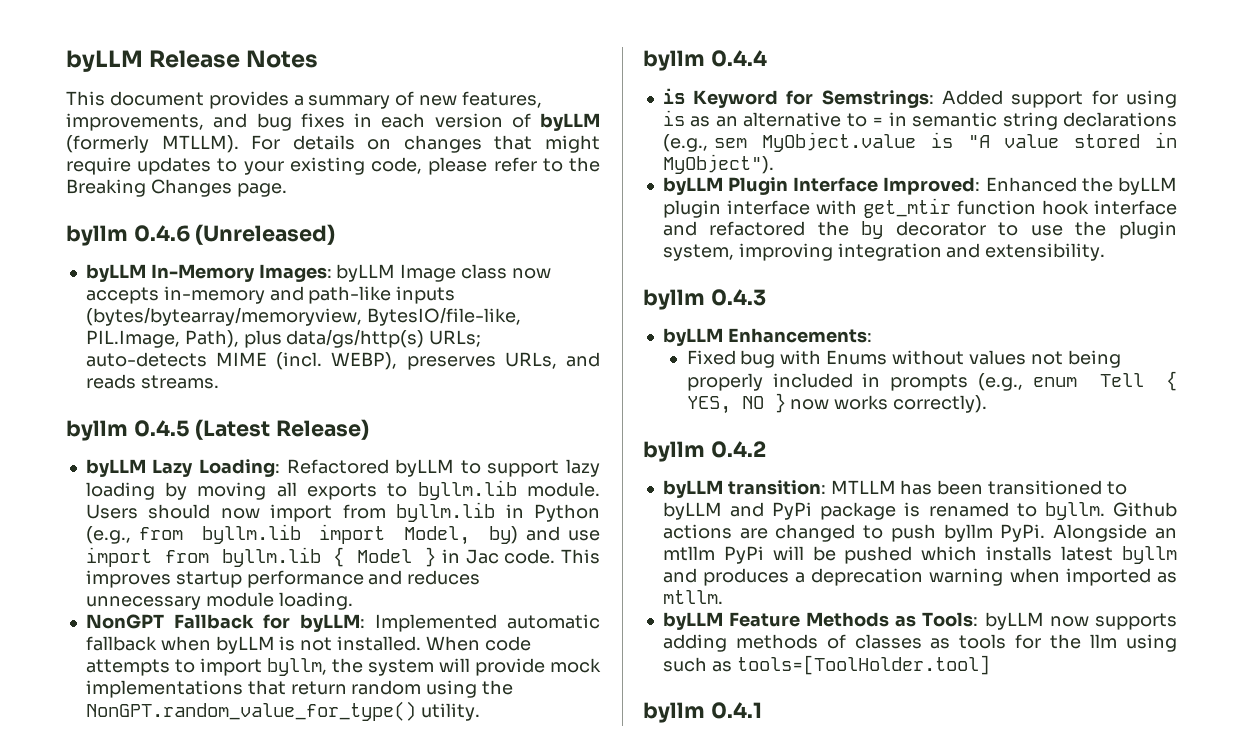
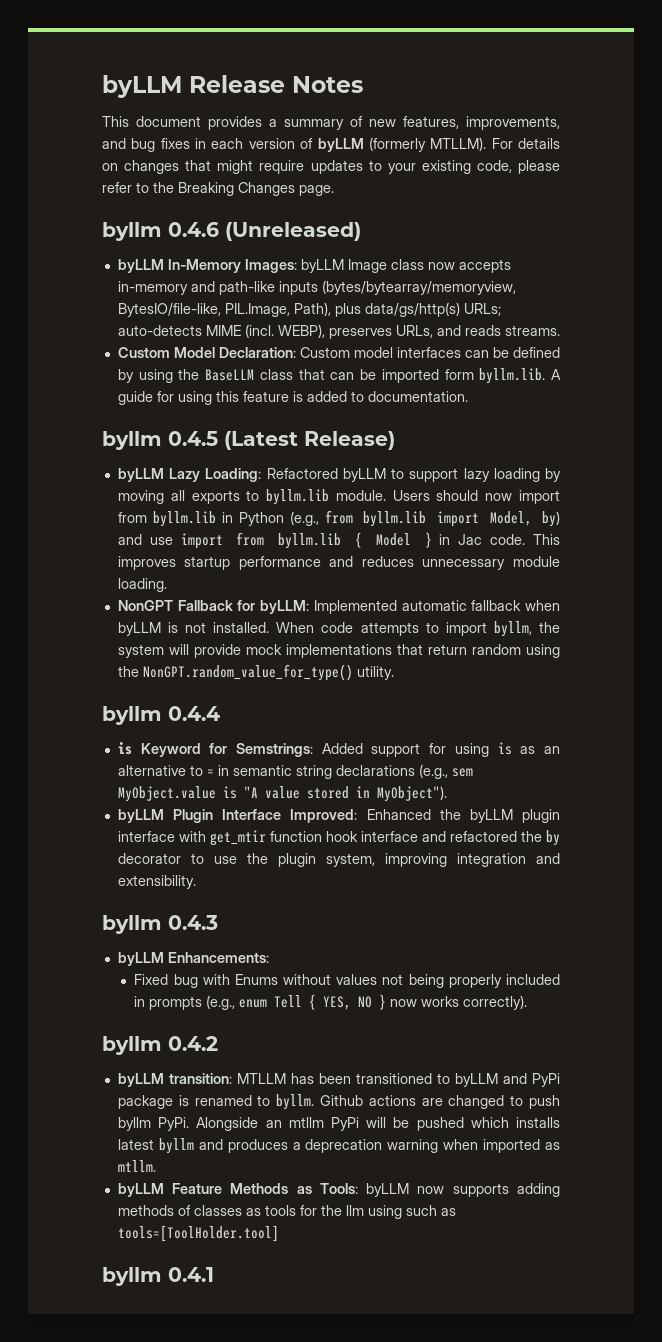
(219, 382) none -> [117,347,561,358] [117,368,561,384] [117,391,468,405] // Custom Model Declaration: Custom model interfaces can be defined by using the BaseLLM class that can be imported form byllm.lib. A guide for using this feature is added to documentation.

